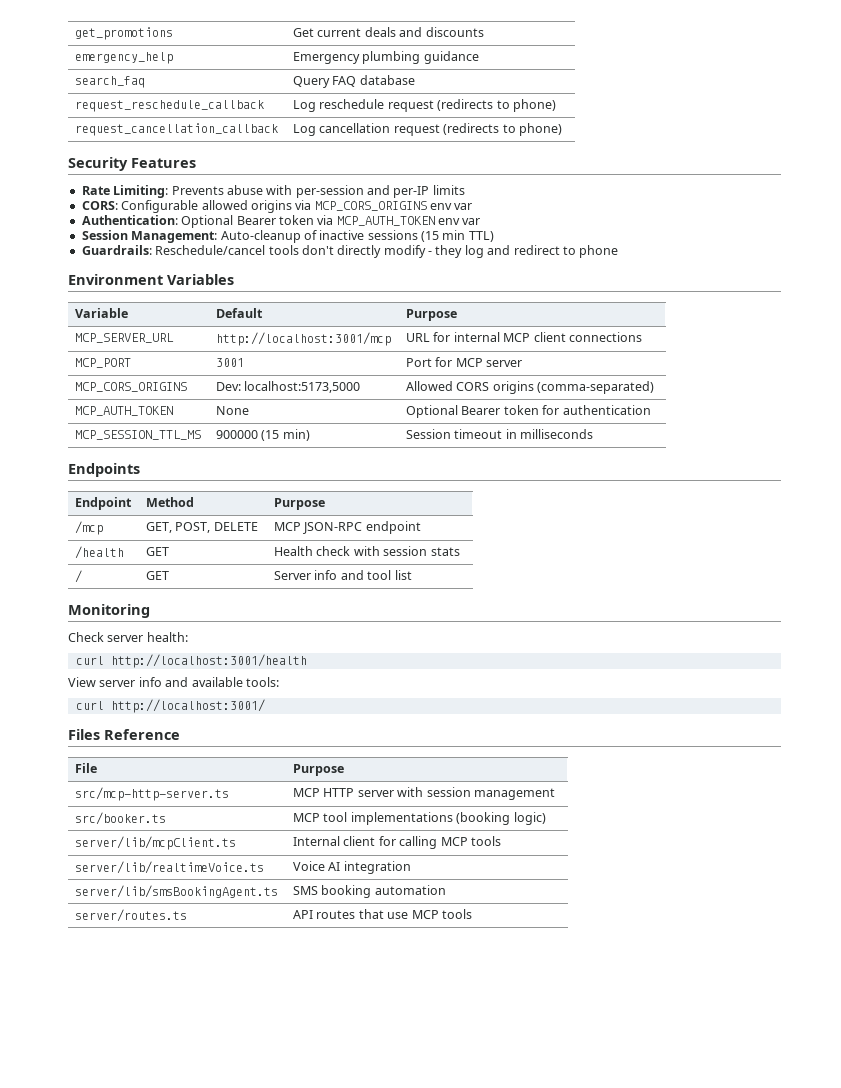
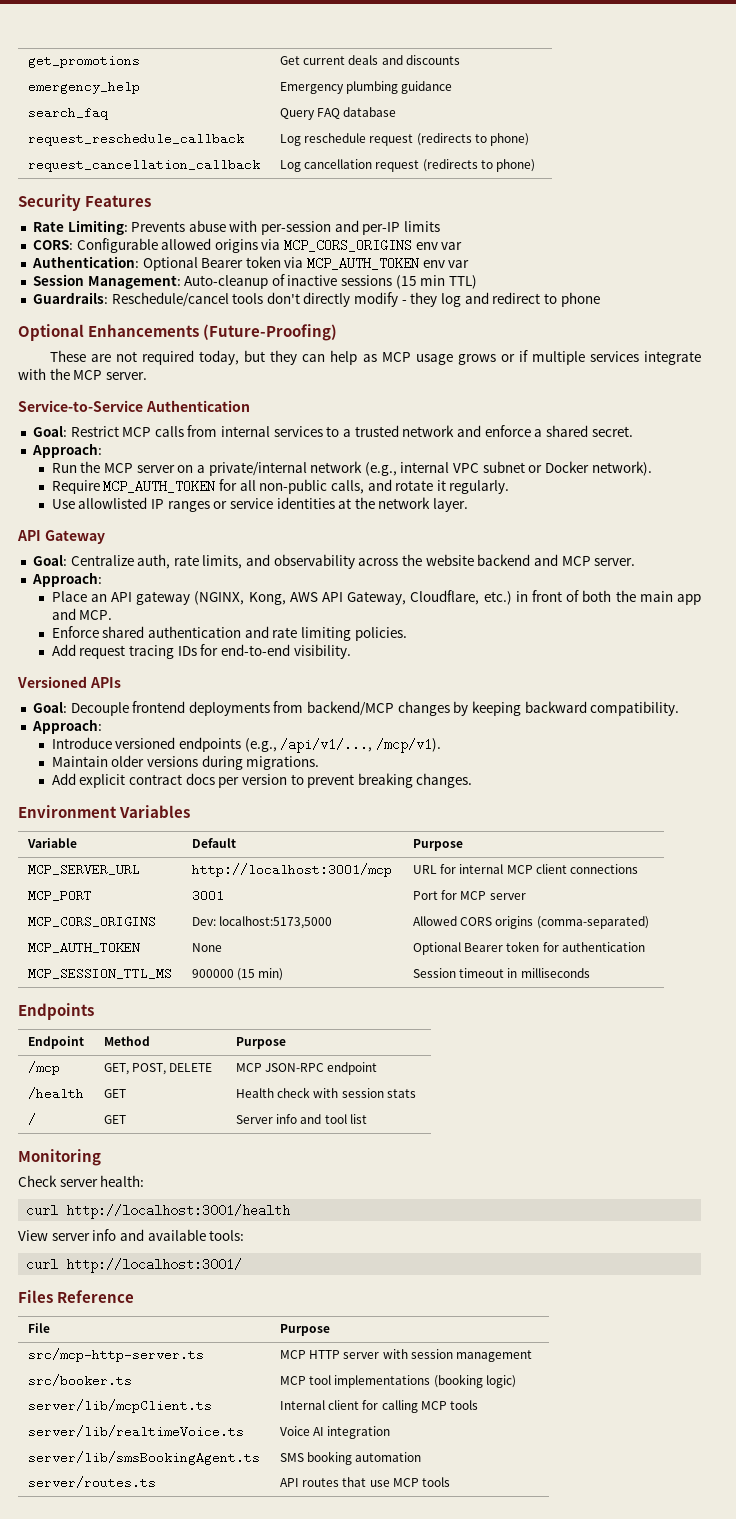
(619, 251) none -> [18,324,338,341] [50,350,701,365] [18,368,147,380] [18,400,250,412] [32,425,633,437] [31,443,102,458] [51,461,652,476] [51,479,510,494] [51,497,469,512] [17,530,105,544] [32,554,636,569] [31,572,102,587] [51,590,701,605] [51,608,113,620] [51,626,407,641] [51,644,351,659] [17,676,121,688] [32,701,680,716] [31,719,102,734] [51,737,441,753] [51,755,320,770] [51,773,473,788] // Optional Enhancements (Future-Proofing) // These are not required today, but they can help as MCP usage grows or if multiple services integrate with the MCP server. // Service-to-Service Authentication // Goal: Restrict MCP calls from internal services to a trusted network and enforce a shared secret. // Approach: // Run the MCP server on a private/internal network (e.g., internal VPC subnet or Docker network). // Require MCP_AUTH_TOKEN for all non-public calls, and rotate it regularly. // Use allowlisted IP ranges or service identities at the network layer. // API Gateway // Goal: Centralize auth, rate limits, and observability across the website backend and MCP server. // Approach: // Place an API gateway (NGINX, Kong, AWS API Gateway, Cloudflare, etc.) in front of both the main app and MCP. // Enforce shared authentication and rate limiting policies. // Add request tracing IDs for end-to-end visibility. // Versioned APIs // Goal: Decouple frontend deployments from backend/MCP changes by keeping backward compatibility. // Approach: // Introduce versioned endpoints (e.g., /api/v1/..., /mcp/v1). // Maintain older versions during migrations. // Add explicit contract docs per version to prevent breaking changes.

